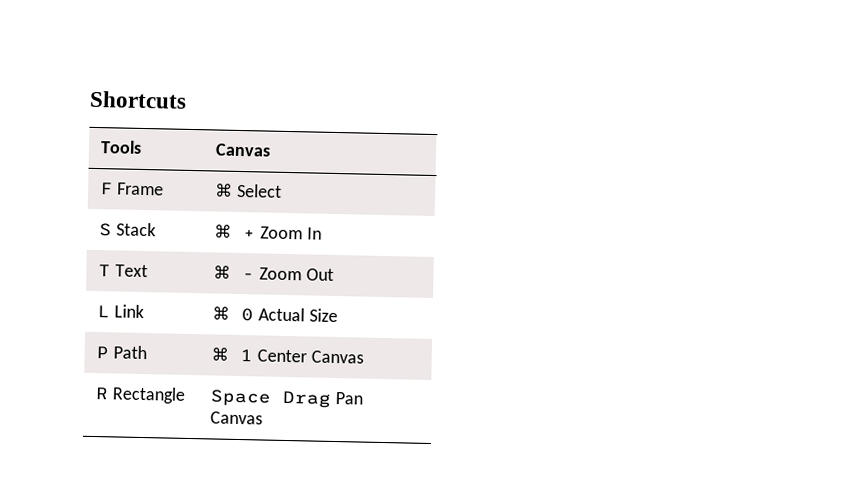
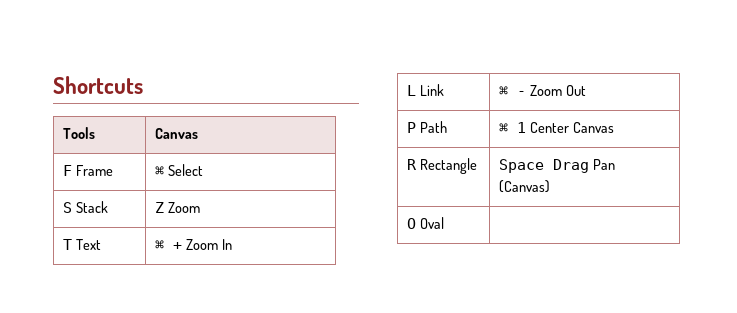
(157, 229) none -> [155,202,201,213] [63,239,102,250] | Z Zoom // T Text
[98,264,149,278] T Text -> [407,84,445,96] L Link
[97,304,145,319] [212,306,338,323] // L Link | ⌘ 0 Actual Size -> (586, 90) none
[210,411,264,425] Canvas -> [499,180,551,193] [407,217,445,229] (Canvas) // O Oval |

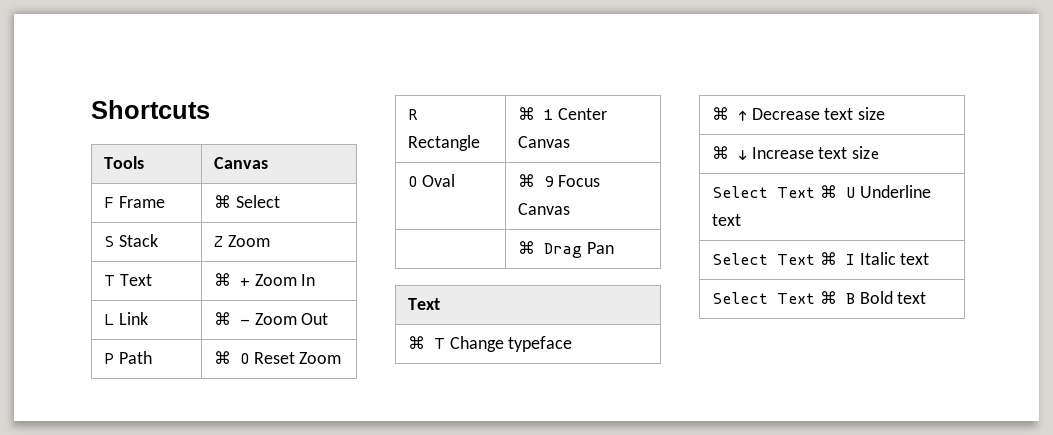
[517,122,614,133] [407,158,478,174] [499,159,616,173] [499,180,551,193] [407,217,445,229] 1 Center Canvas // R Rectangle | Space Drag Pan (Canvas) // O Oval | -> [239,352,342,364] [407,109,418,120] [407,135,480,151] [517,107,607,120] [517,136,570,148] [407,174,455,187] [517,174,600,187] [517,203,570,215] [517,241,614,258] [407,298,440,310] [407,336,573,352] [711,107,885,121] [711,146,879,161] [711,185,931,198] [711,214,741,226] [711,252,930,265] [711,291,927,304] O Reset Zoom // R Rectangle | ⌘ 1 Center Canvas // O Oval | ⌘ 9 Focus Canvas // | ⌘ Drag Pan // Text // ⌘ T Change typeface // ⌘ ↑ Decrease text size // ⌘ ↓ Increase text size // Select Text ⌘ U Underline text // Select Text ⌘ I Italic text // Select Text ⌘ B Bold text

